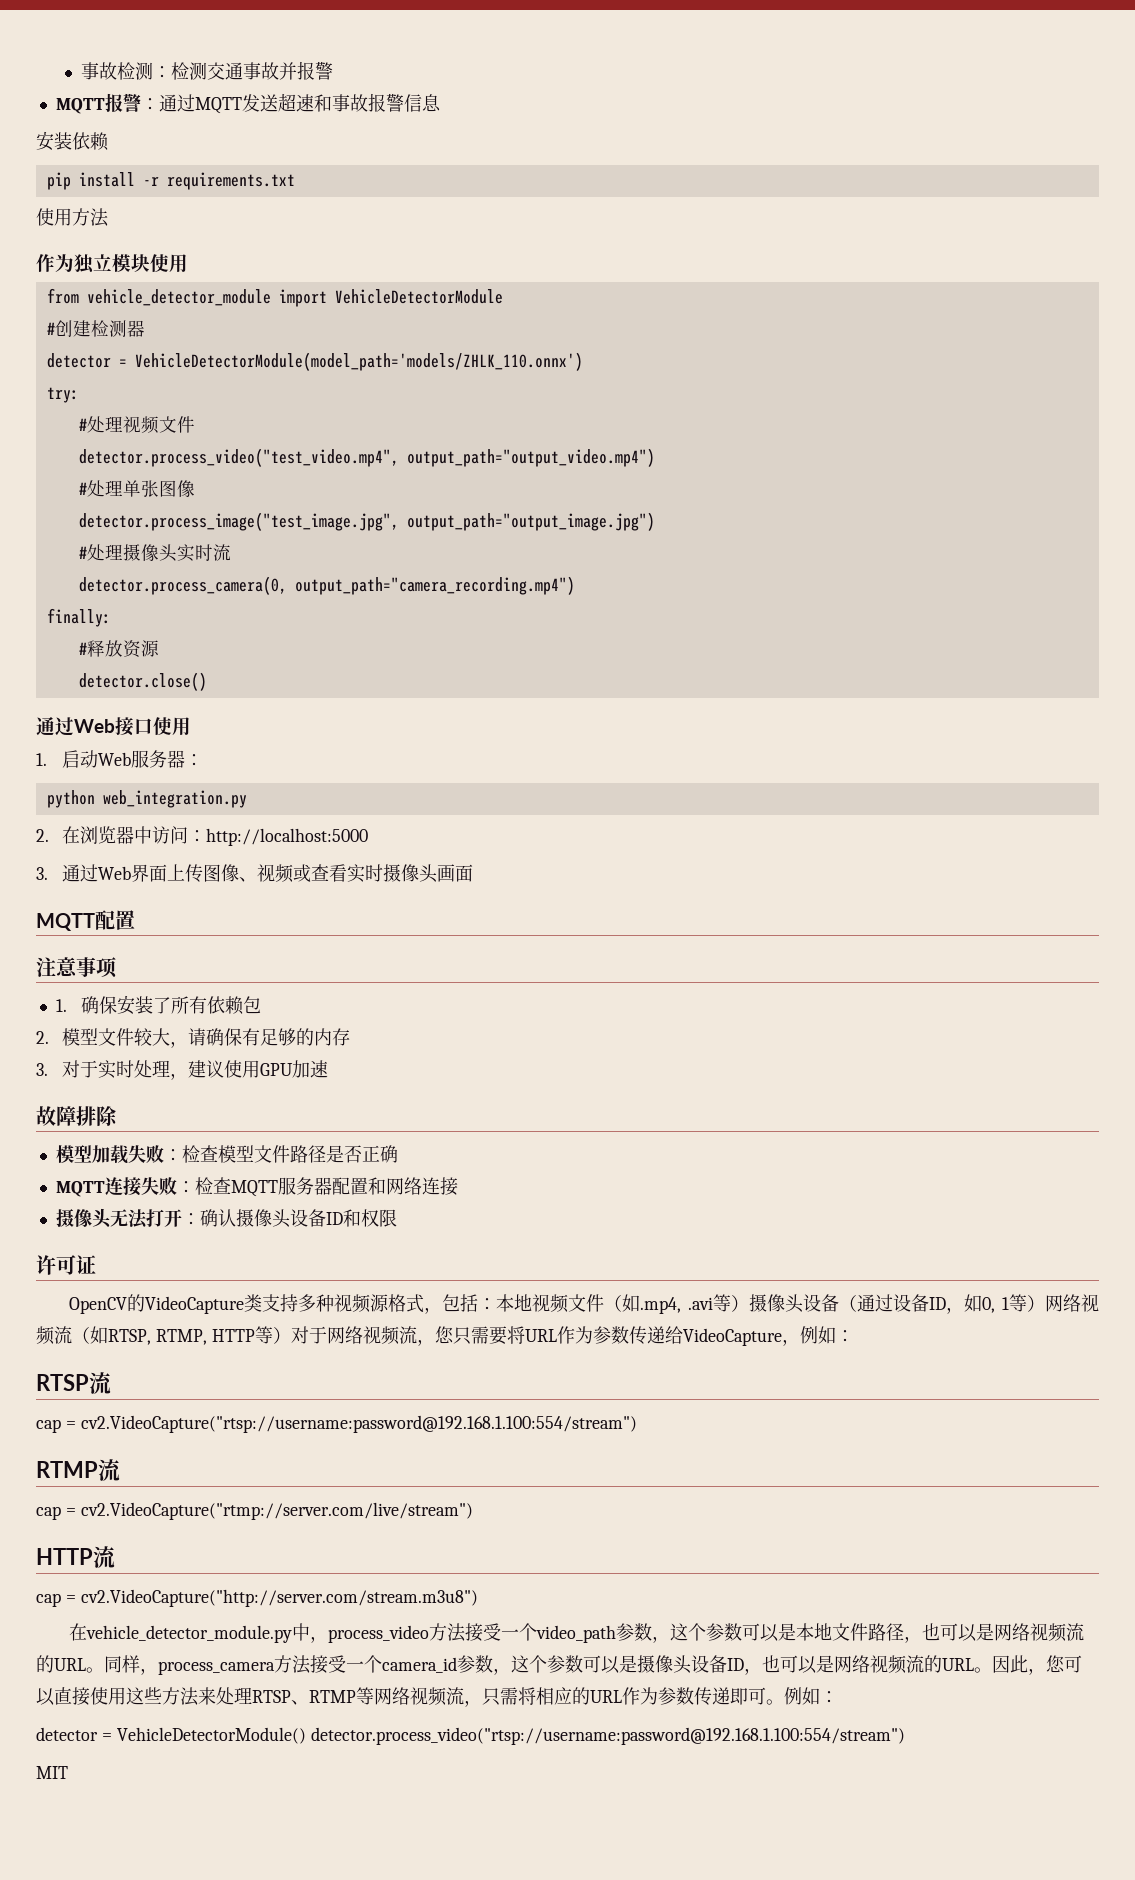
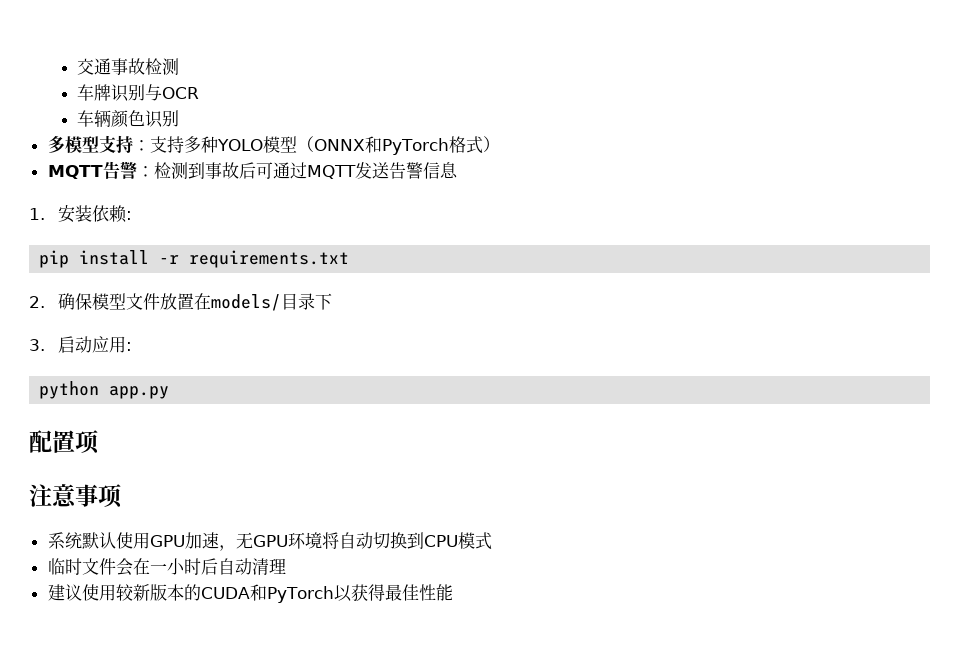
(81, 71) none -> [76,58,111,75] 交通
[153,61,334,80] [55,93,386,114] ：检测交通事故并报警 // MQTT报警：通过MQTT发送超速和事故报 -> [76,84,199,102] [76,110,179,128] [47,135,500,155] [47,161,406,179] // 车牌识别与OCR // 车辆颜色识别 // 多模型支持：支持多种YOLO模型（ONNX和PyTorch格式） // MQTT告警：检测到事故后可通过MQTT发送告
(441, 103) none -> [29,208,45,220] 1.
(109, 141) none -> [126,211,133,220] :
[36,208,109,227] [36,254,188,274] [46,288,503,307] [46,320,145,337] [46,352,583,371] [46,387,79,403] [78,416,195,434] [78,448,655,467] [78,480,195,498] [78,512,655,531] [78,544,231,562] [78,576,575,595] [46,608,111,627] [78,640,159,658] [78,672,207,691] [36,717,191,736] [36,750,203,768] [46,790,247,808] [36,826,368,846] [36,864,473,883] [36,910,135,931] 使用方法 // 作为独立模块使用 // from vehicle_detector_module import VehicleDetectorModule // #创建检测器 // detector = VehicleDetectorModule(model_path='models/ZHLK_110.onnx') // try: // #处理视频文件 // detector.process_video("test_video.mp4", output_path="output_video.mp4") // #处理单张图像 // detector.process_image("test_image.jpg", output_path="output_image.jpg") // #处理摄像头实时流 // detector.process_camera(0, output_path="camera_recording.mp4") // finally: // #释放资源 // detector.close() // 通过Web接口使用 // 1.启动Web服务器： // python web_integration.py // 2.在浏览器中访问：http://localhost:5000 // 3.通过Web界面上传图像、视频或查看实时摄像头画面 // MQTT配置 -> [29,293,333,311] [29,336,133,353] [39,381,170,399] [29,430,100,454] 2.确保模型文件放置在models/目录下 // 3.启动应用: // python app.py // 配置项
[55,995,262,1015] [36,1028,350,1048] [36,1060,328,1080] [36,1106,118,1127] [55,1145,398,1164] [55,1177,458,1197] [55,1208,397,1229] [36,1255,96,1275] [68,1294,1099,1314] [36,1326,854,1346] [36,1372,111,1394] [36,1415,637,1433] [36,1459,120,1481] [36,1502,473,1520] [36,1546,115,1568] [36,1589,478,1607] [68,1623,1084,1643] [36,1655,1082,1675] [36,1687,838,1707] [36,1727,905,1745] [36,1766,68,1779] 1.确保安装了所有依赖包 // 2.模型文件较大，请确保有足够的内存 // 3.对于实时处理，建议使用GPU加速 // 故障排除 // 模型加载失败：检查模型文件路径是否正确 // MQTT连接失败：检查MQTT服务器配置和网络连接 // 摄像头无法打开：确认摄像头设备ID和权限 // 许可证 // OpenCV的VideoCapture类支持多种视频源格式，包括：本地视频文件（如.mp4, .avi等）摄像头设备（通过设备ID，如0, 1等）网络视频流（如RTSP, RTMP, HTTP等）对于网络视频流，您只需要将URL作为参数传递给VideoCapture，例如： // RTSP流 // cap = cv2.VideoCapture("rtsp://username:password@192.168.1.100:554/stream") // RTMP流 // cap = cv2.VideoCapture("rtmp://server.com/live/stream") // HTTP流 // cap = cv2.VideoCapture("http://server.com/stream.m3u8") // 在vehicle_detector_module.py中，process_video方法接受一个video_path参数，这个参数可以是本地文件路径，也可以是网络视频流的URL。同样，process_camera方法接受一个camera_id参数，这个参数可以是摄像头设备ID，也可以是网络视频流的URL。因此，您可以直接使用这些方法来处理RTSP、RTMP等网络视频流，只需将相应的URL作为参数传递即可。例如： // detector = VehicleDetectorModule() detector.process_video("rtsp://username:password@192.168.1.100:554/stream") // MIT -> [47,532,492,551] [47,558,286,576] [47,584,453,603] 系统默认使用GPU加速，无GPU环境将自动切换到CPU模式 // 临时文件会在一小时后自动清理 // 建议使用较新版本的CUDA和PyTorch以获得最佳性能

